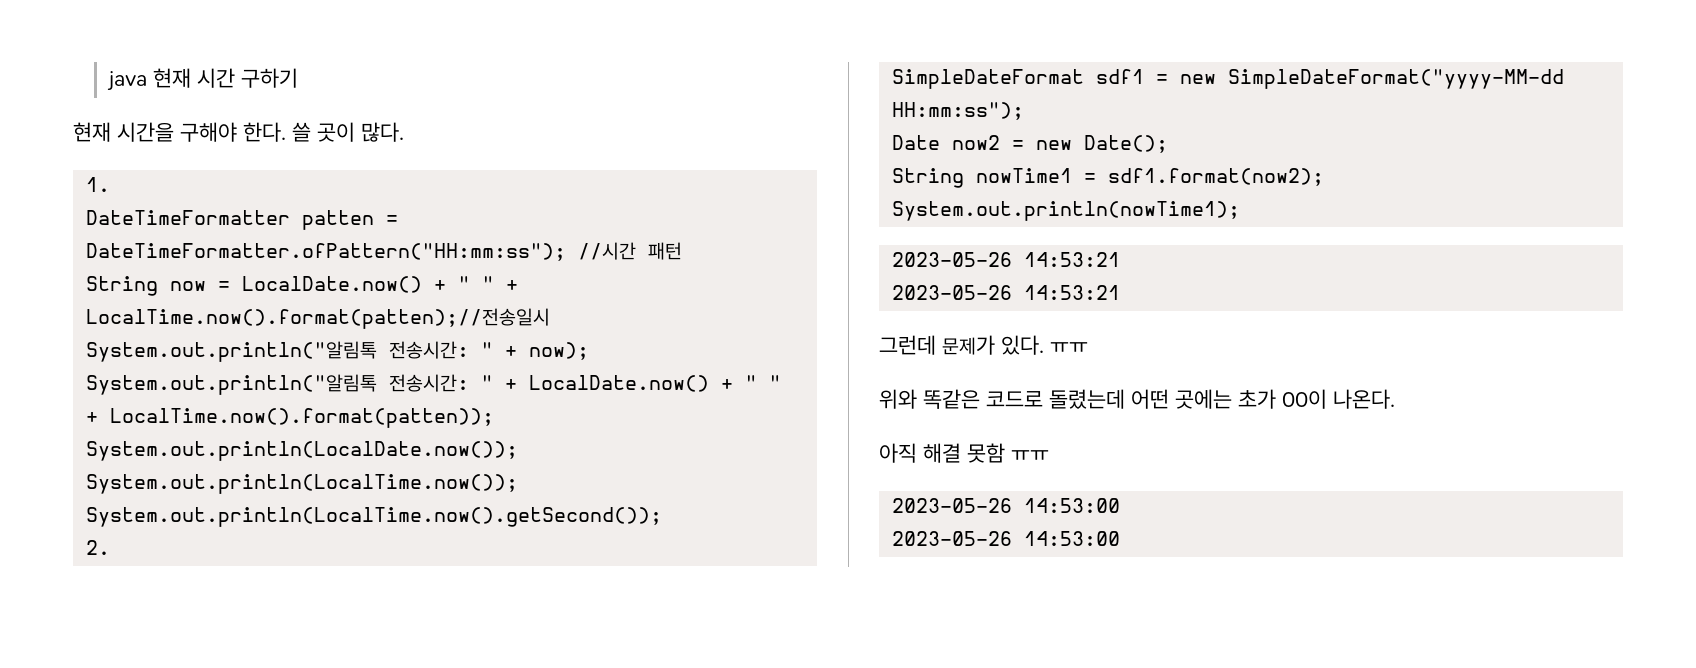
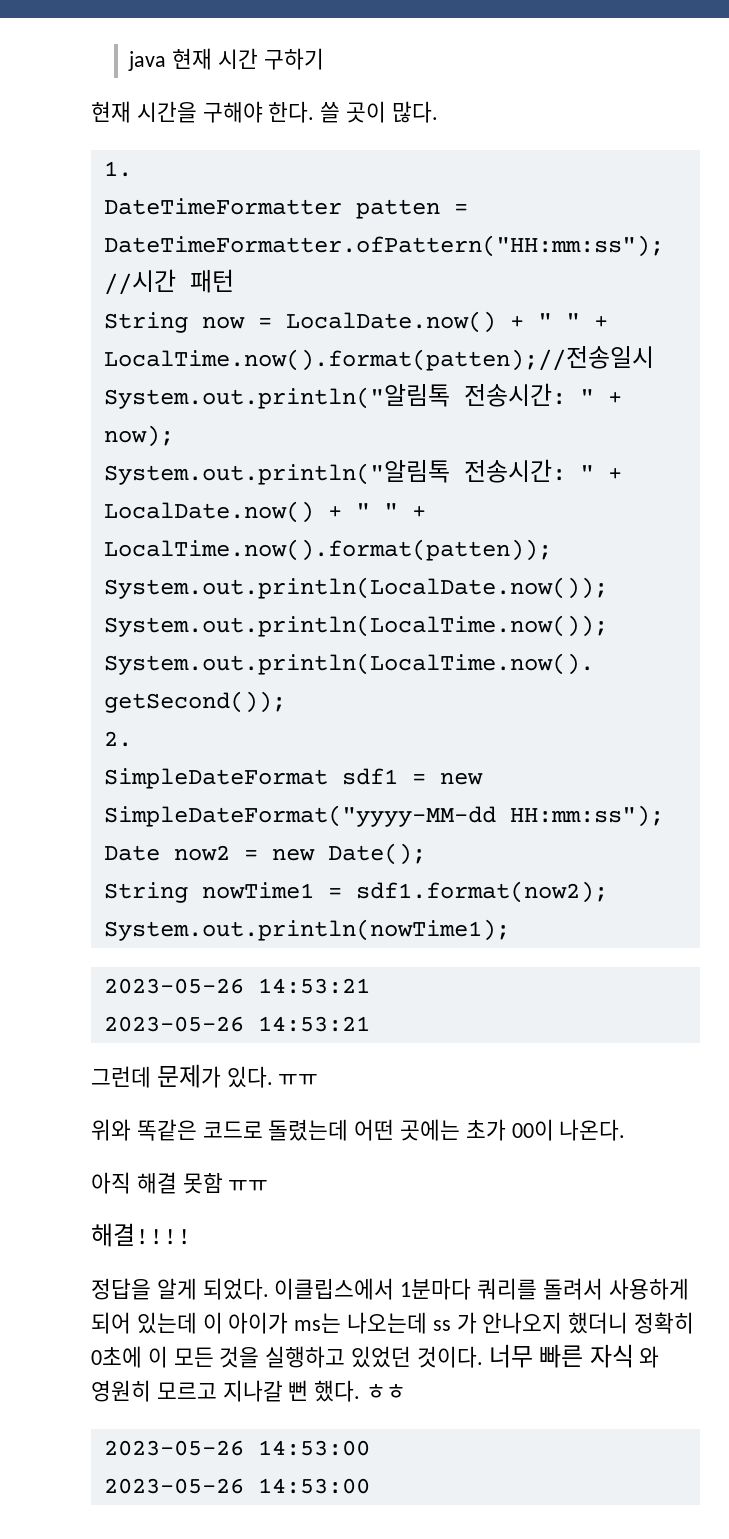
(1049, 455) none -> [91,1223,191,1247] [91,1278,689,1300] [91,1312,695,1334] [91,1344,660,1368] [91,1380,407,1402] // 해결!!!! // 정답을 알게 되었다. 이클립스에서 1분마다 쿼리를 돌려서 사용하게 되어 있는데 이 아이가 ms는 나오는데 ss 가 안나오지 했더니 정확히 0초에 이 모든 것을 실행하고 있었던 것이다. 너무 빠른 자식 와 영원히 모르고 지나갈 뻔 했다. ㅎㅎ

